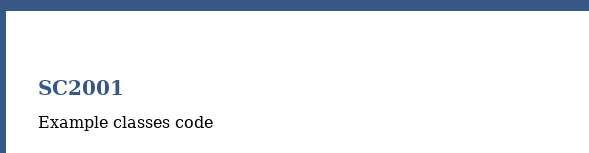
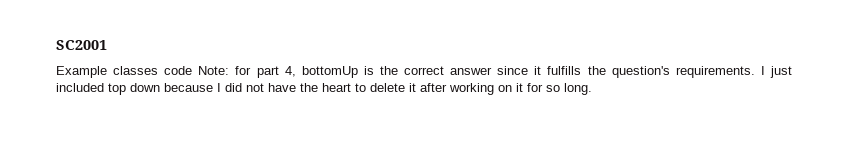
(213, 122) none -> [198,66,792,78] [56,83,592,95] Note: for part 4, bottomUp is the correct answer since it fulfills the question's requirements. I just included top down because I did not have the heart to delete it after working on it for so long.

